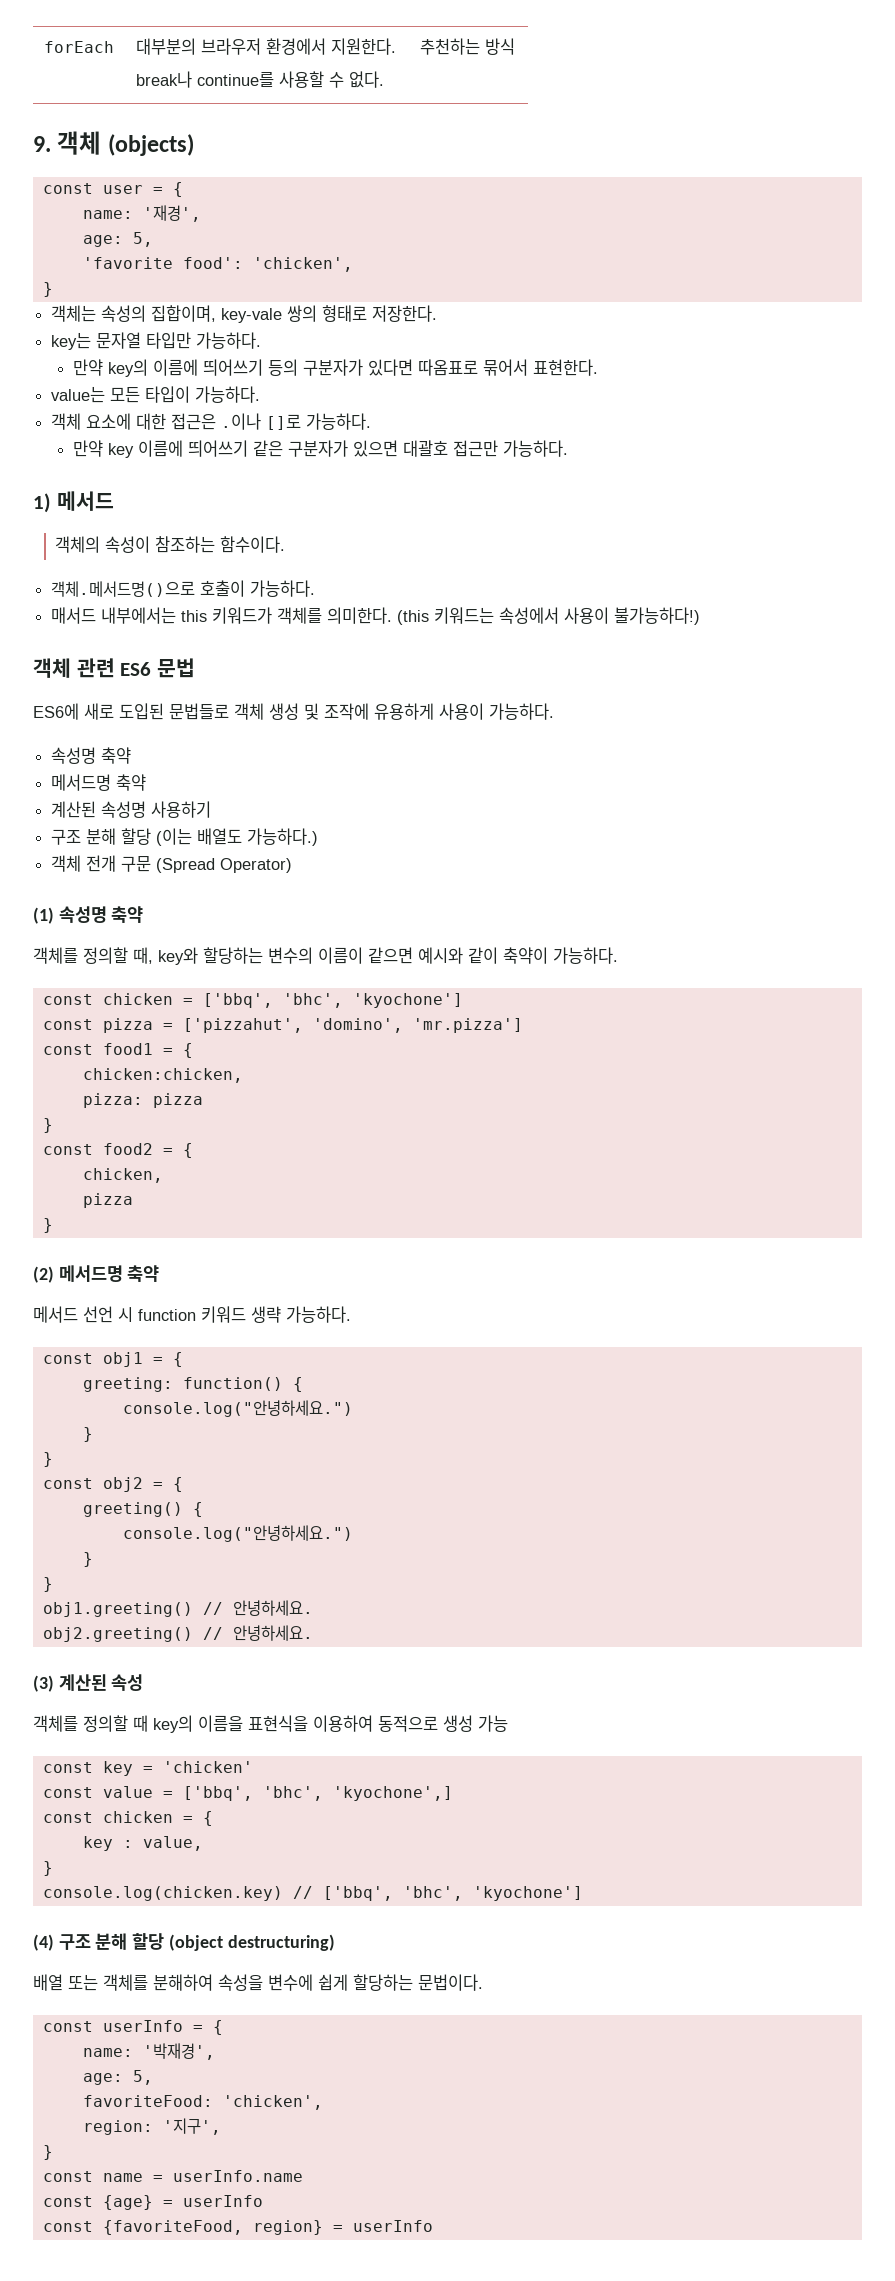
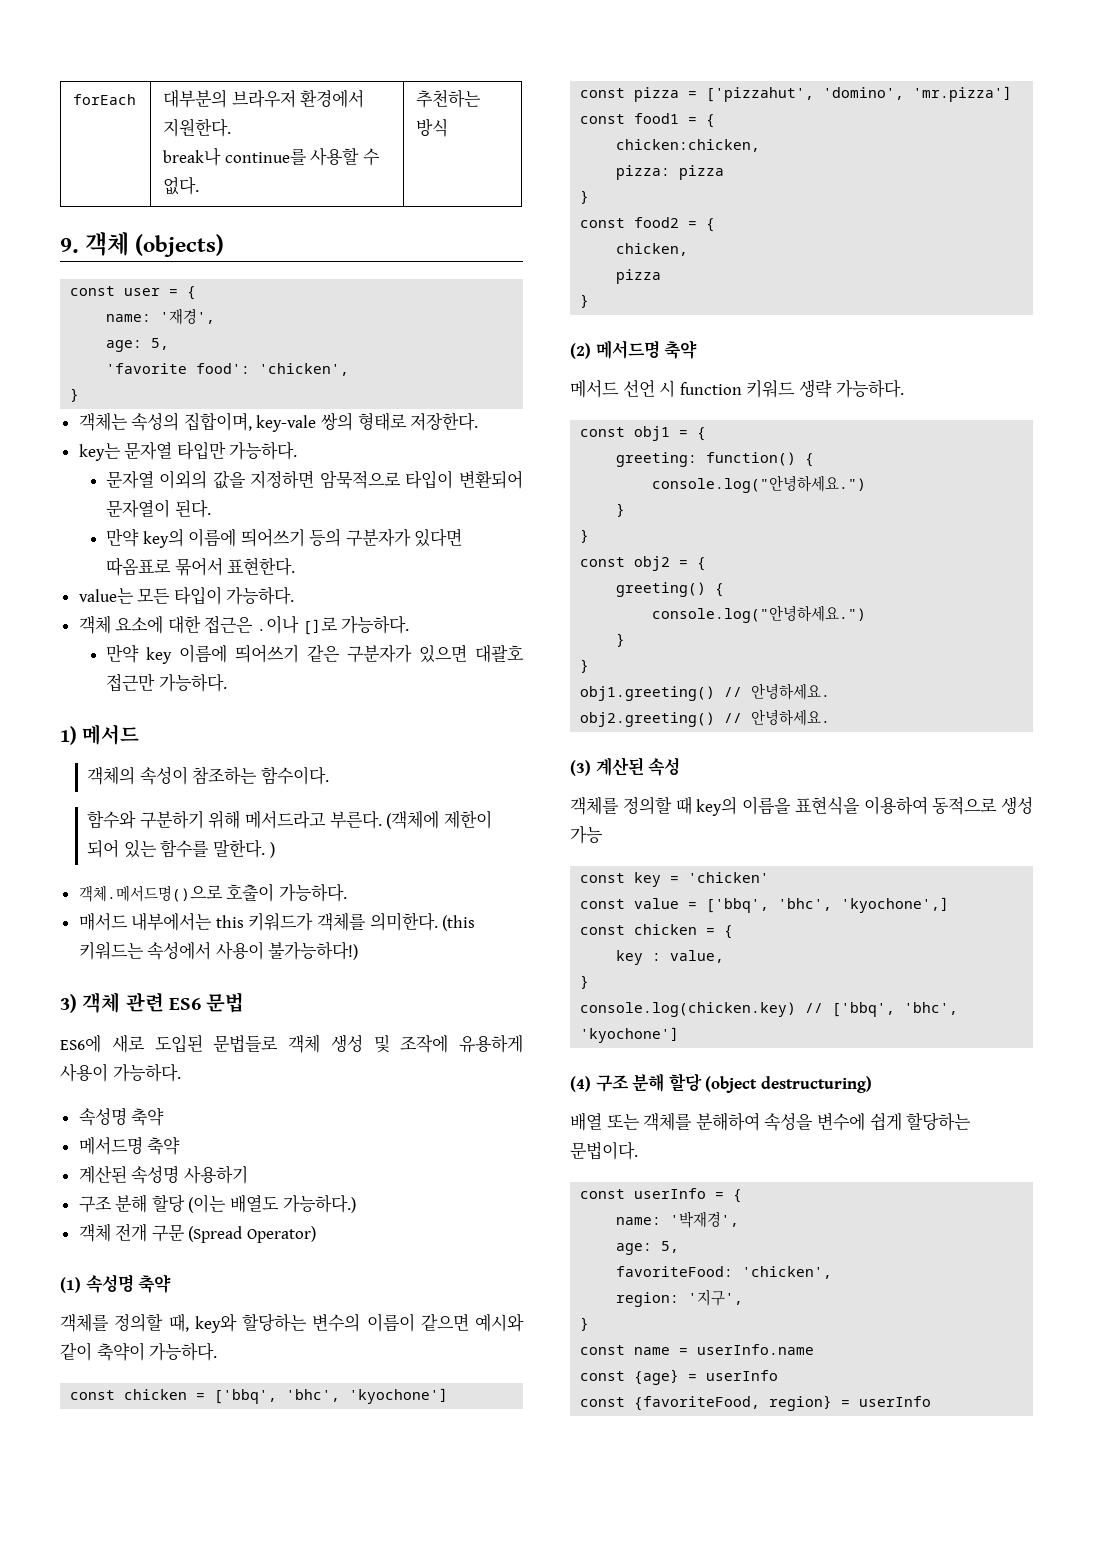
(262, 340) none -> [105,470,523,489] [105,499,211,518] // 문자열 이외의 값을 지정하면 암묵적으로 타입이 변환되어 문자열이 된다.
(286, 544) none -> [87,810,492,829] [87,839,275,858] // 함수와 구분하기 위해 메서드라고 부른다. (객체에 제한이 되어 있는 함수를 말한다. )
(701, 616) none -> [60,994,77,1013] 3)

